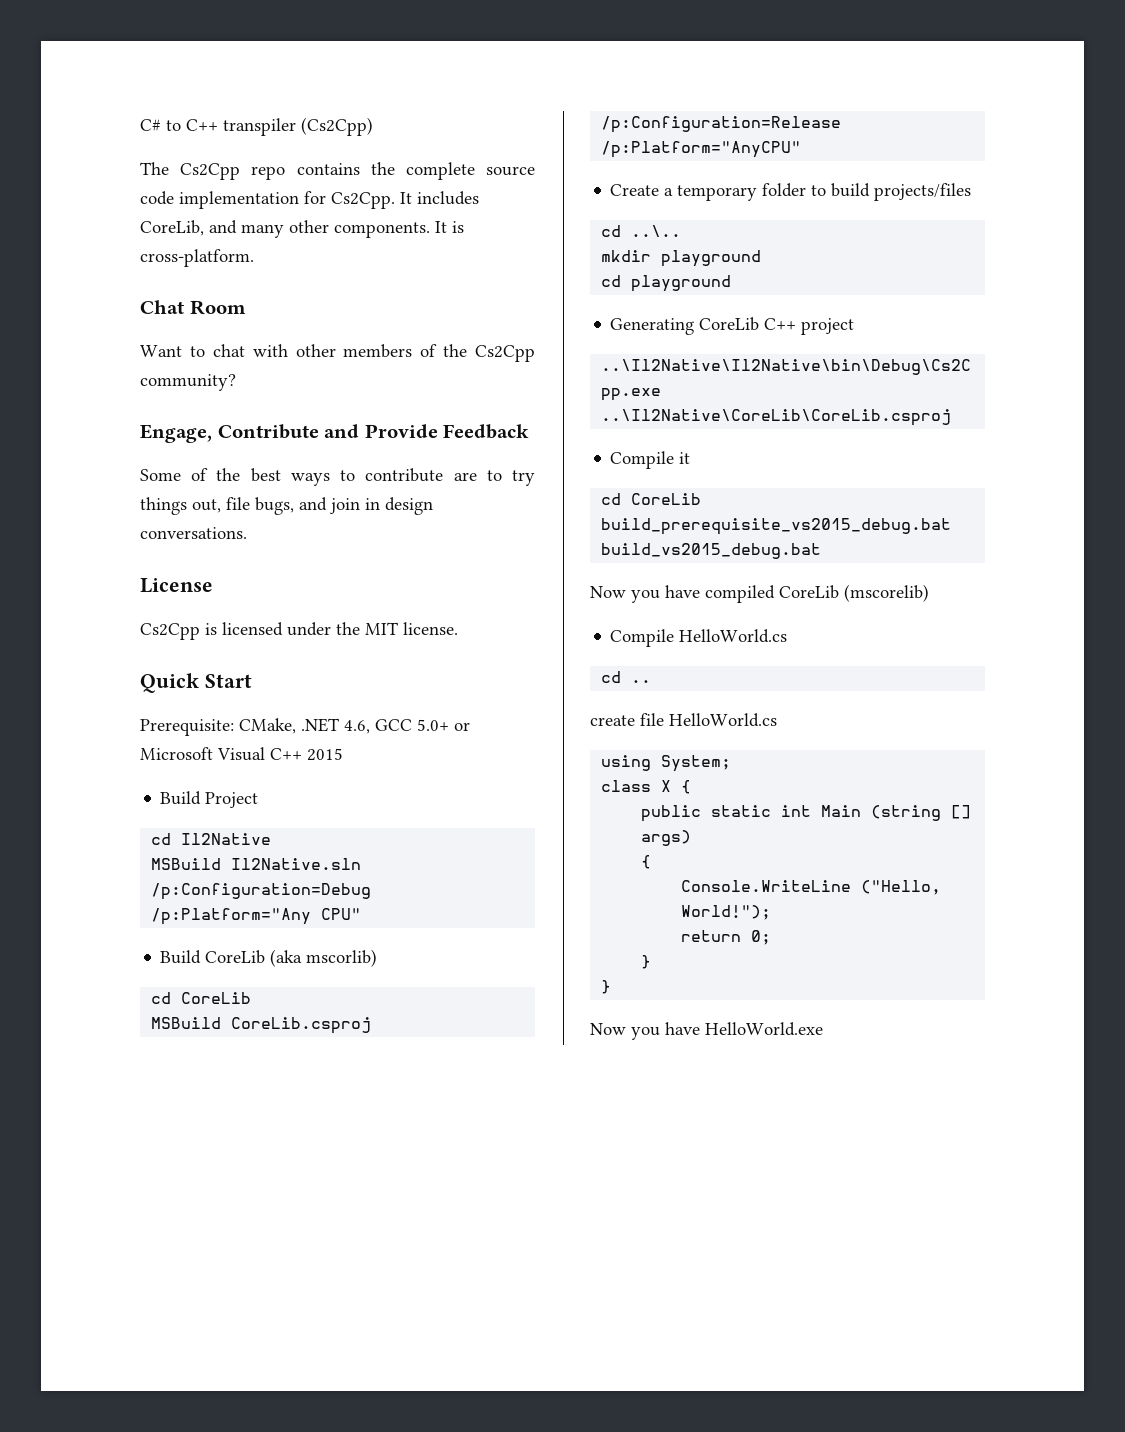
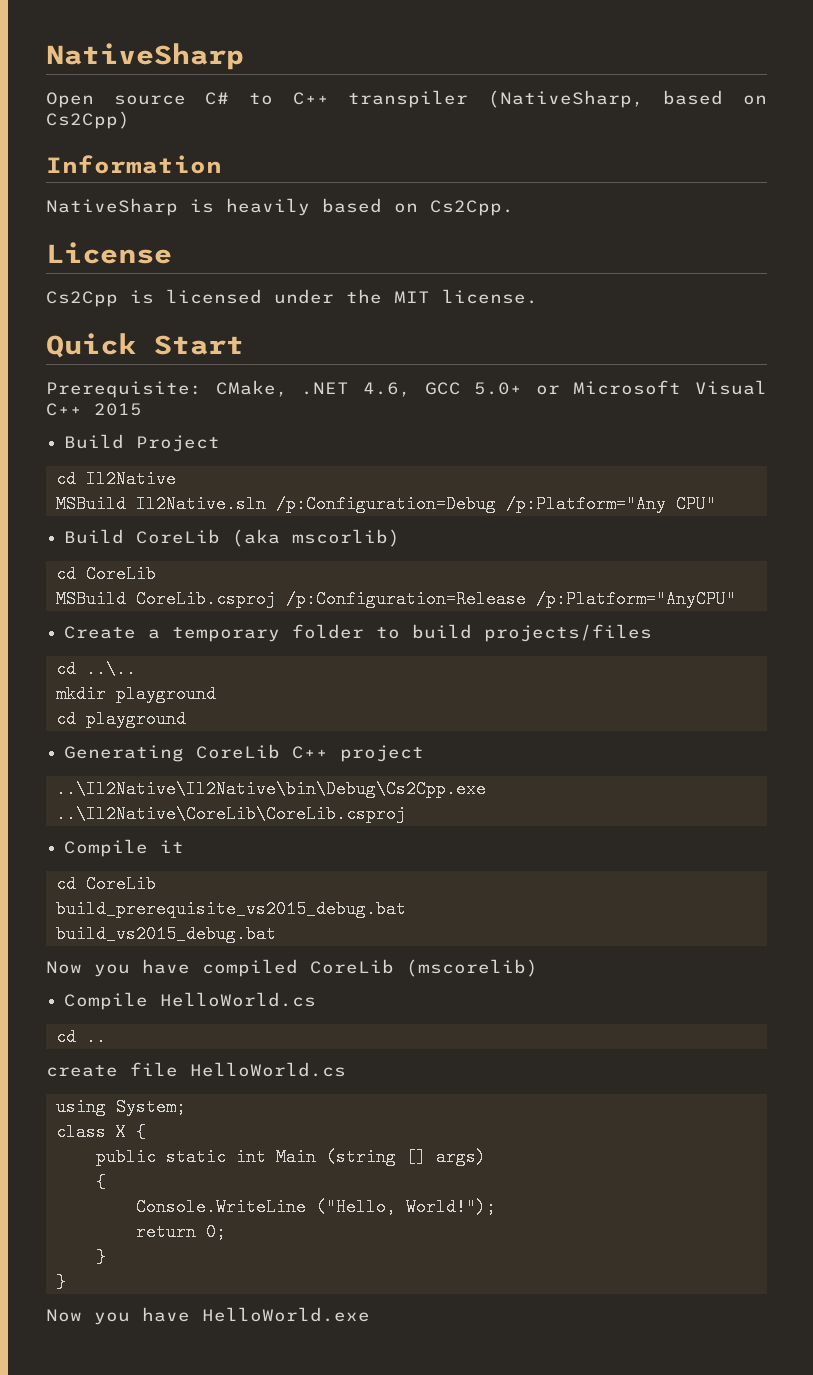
(140, 125) none -> [46,43,244,70] [46,92,186,108] NativeSharp // Open source
[301,117,373,136] [140,162,535,180] [140,191,479,209] [140,220,464,238] [140,249,254,267] [140,300,246,315] [140,344,535,362] [140,374,236,391] [140,424,530,443] [140,468,535,486] [140,497,433,515] [140,527,247,539] (Cs2Cpp) // The Cs2Cpp repo contains the complete source code implementation for Cs2Cpp. It includes CoreLib, and many other components. It is cross-platform. // Chat Room // Want to chat with other members of the Cs2Cpp community? // Engage, Contribute and Provide Feedback // Some of the best ways to contribute are to try things out, file bugs, and join in design conversations. -> [487,90,767,108] [46,111,130,129] [46,155,222,174] [46,198,514,216] (NativeSharp, based on Cs2Cpp) // Information // NativeSharp is heavily based on Cs2Cpp.

